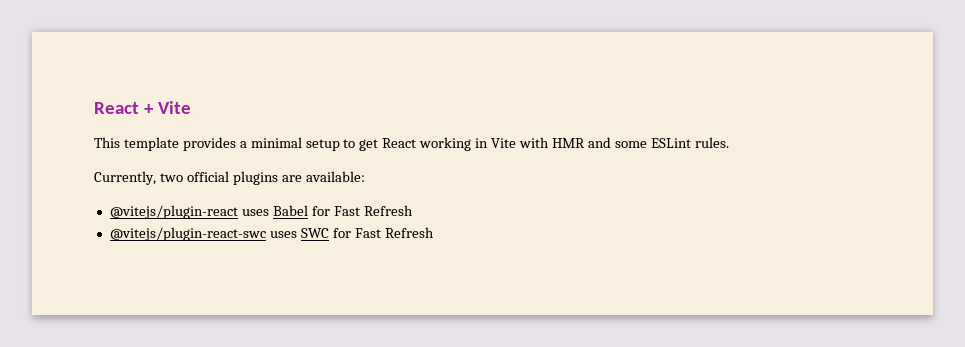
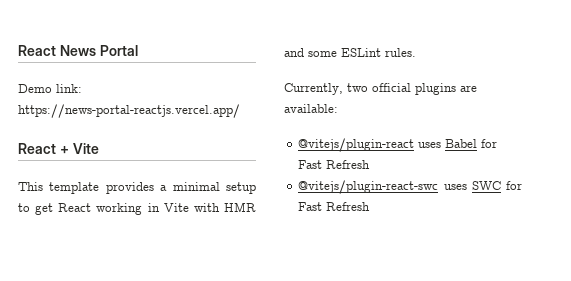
[94,102,139,114] React -> [18,45,138,56] [18,84,82,93] [18,104,240,118] [18,143,56,154] React News Portal // Demo link: https://news-portal-reactjs.vercel.app/ // React

